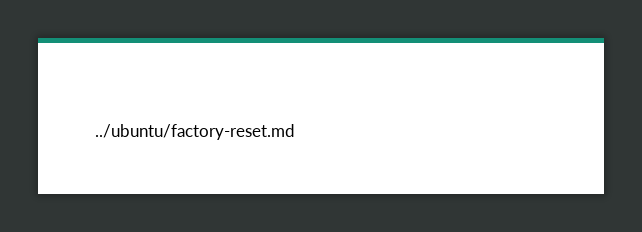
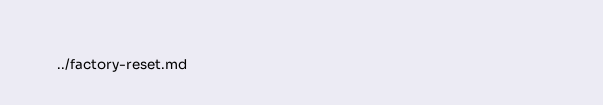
[95,124,295,140] ../ubuntu/factory-reset.md -> [57,58,187,72] ../factory-reset.md

